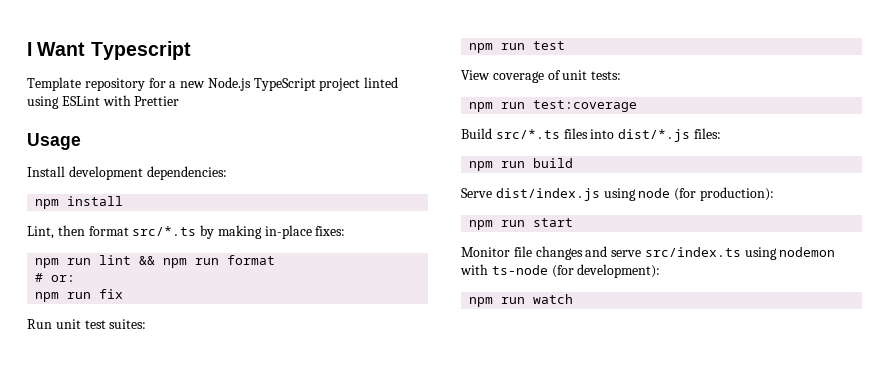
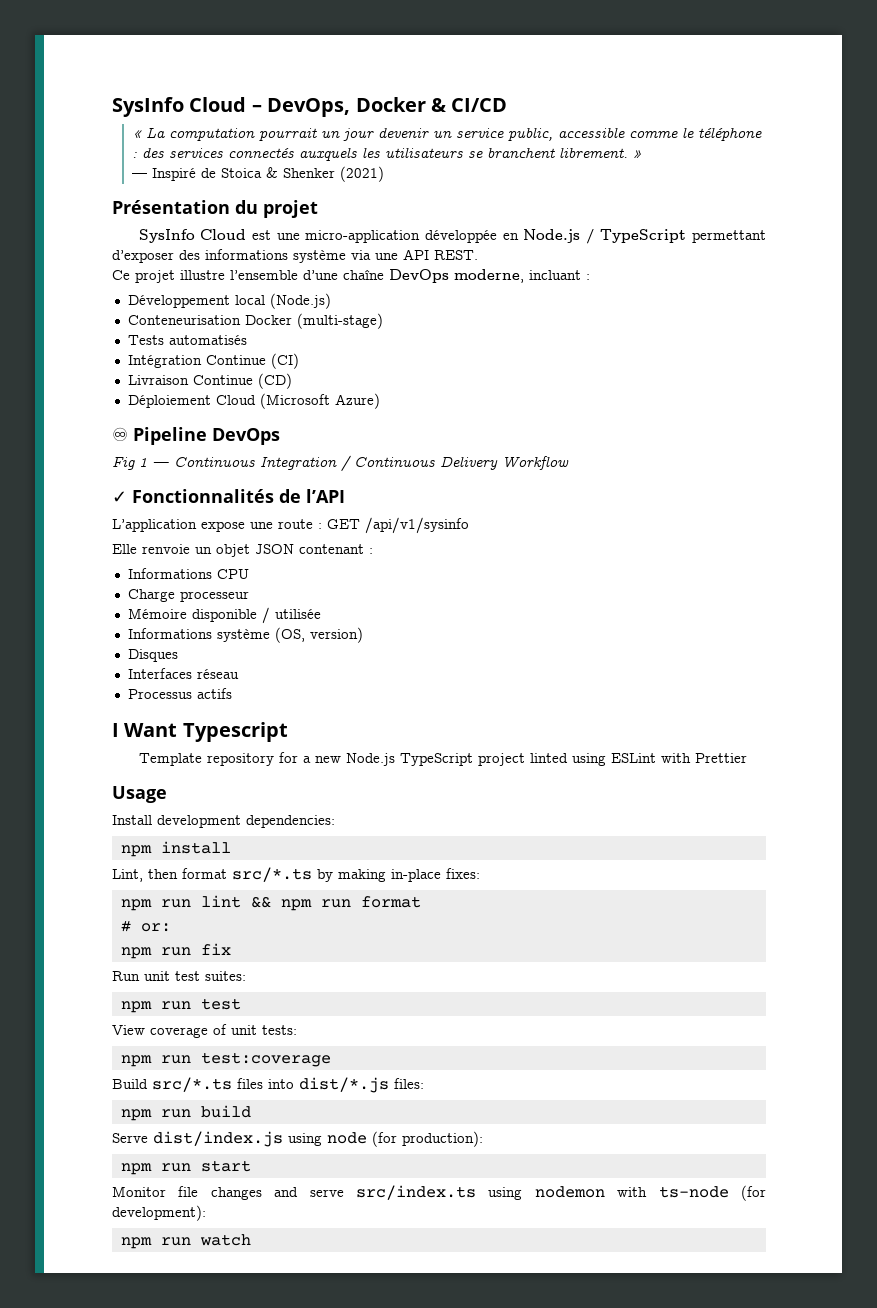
(27, 49) none -> [112,97,508,117] [131,127,762,141] [131,147,642,161] [131,166,384,182] [112,200,318,218] [138,229,767,244] [112,249,478,263] [112,269,590,283] [127,293,331,309] [127,313,383,329] [127,335,247,345] [127,353,299,369] [127,373,292,389] [127,393,380,409] [112,427,280,445] [112,455,569,471] [112,489,345,503] [112,517,469,534] [112,544,373,557] [127,568,249,579] [127,589,249,602] [127,607,321,624] [127,627,363,643] [127,649,178,662] [127,668,239,679] [127,688,232,699] SysInfo Cloud – DevOps, Docker & CI/CD // « La computation pourrait un jour devenir un service public, accessible comme le téléphone : des services connectés auxquels les utilisateurs se branchent librement. » // — Inspiré de Stoica & Shenker (2021) // Présentation du projet // SysInfo Cloud est une micro-application développée en Node.js / TypeScript permettant d’exposer des informations système via une API REST. // Ce projet illustre l’ensemble d’une chaîne DevOps moderne, incluant : // Développement local (Node.js) // Conteneurisation Docker (multi-stage) // Tests automatisés // Intégration Continue (CI) // Livraison Continue (CD) // Déploiement Cloud (Microsoft Azure) // ♾ Pipeline DevOps // Fig 1 — Continuous Integration / Continuous Delivery Workflow // ✓ Fonctionnalités de l’API // L’application expose une route : GET /api/v1/sysinfo // Elle renvoie un objet JSON contenant : // Informations CPU // Charge processeur // Mémoire disponible / utilisée // Informations système (OS, version) // Disques // Interfaces réseau // Processus actifs //

